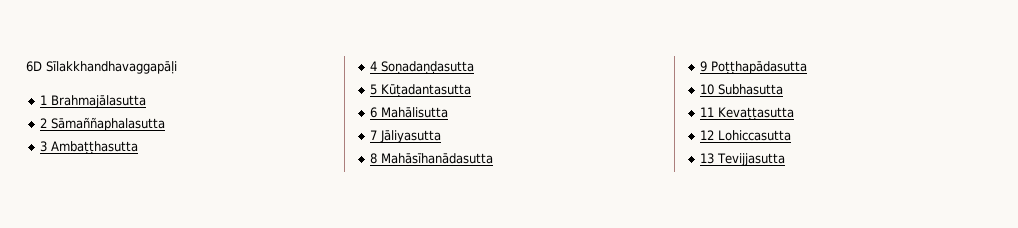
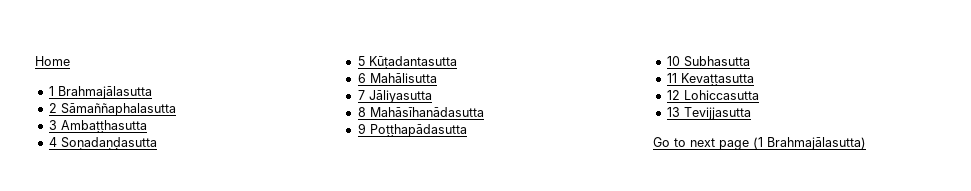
[26,61,177,74] 6D Sīlakkhandhavaggapāḷi -> [35,56,70,66] Home
(786, 159) none -> [653,137,866,150] // Go to next page (1 Brahmajālasutta)

